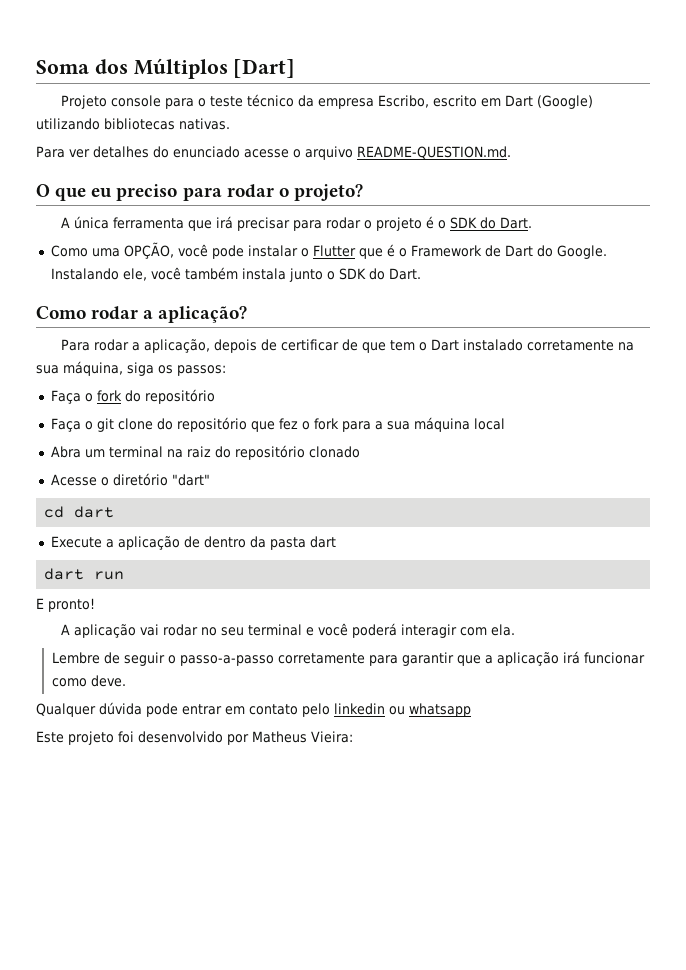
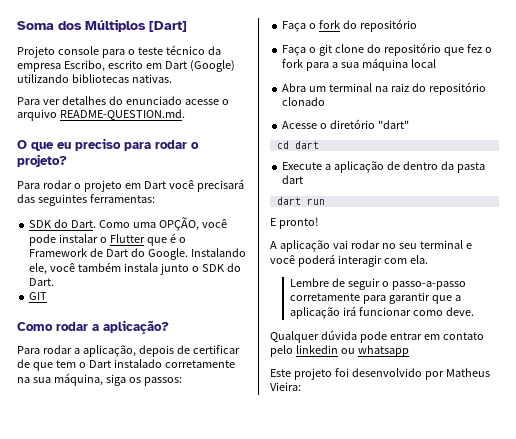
[60,216,532,231] A única ferramenta que irá precisar para rodar o projeto é o SDK do Dart. // -> [17,179,244,192] [17,194,155,206] [29,219,97,228] Para rodar o projeto em Dart você precisará das seguintes ferramentas: // SDK do Dart.
(421, 274) none -> [29,292,48,300] // GIT

